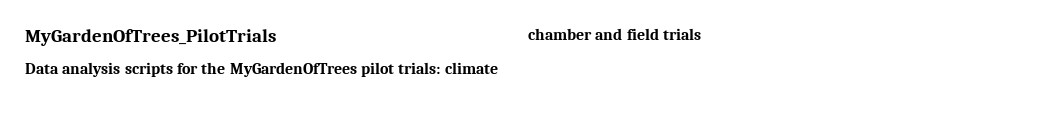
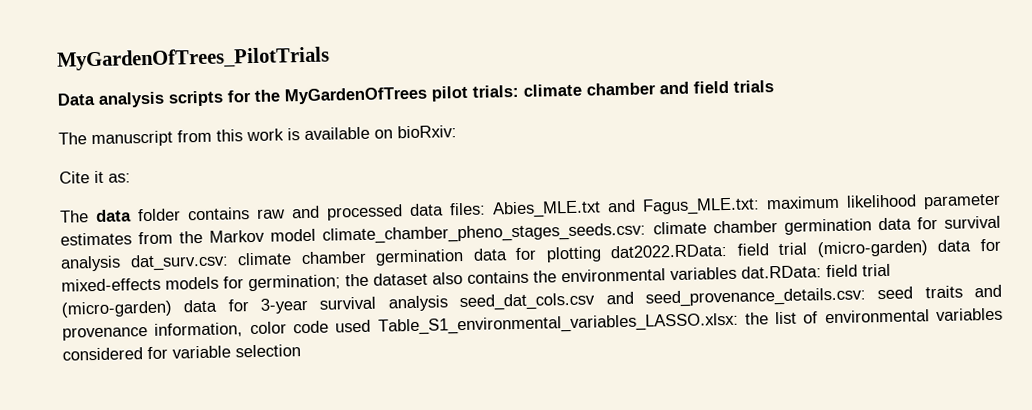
(701, 34) none -> [58,125,457,148] [59,170,131,184] [60,193,1001,223] [60,215,1002,246] [60,238,1002,272] [61,263,891,292] [61,284,1003,318] [62,307,1003,341] [62,344,301,361] // The manuscript from this work is available on bioRxiv: // Cite it as: // The data folder contains raw and processed data files: Abies_MLE.txt and Fagus_MLE.txt: maximum likelihood parameter estimates from the Markov model climate_chamber_pheno_stages_seeds.csv: climate chamber germination data for survival analysis dat_surv.csv: climate chamber germination data for plotting dat2022.RData: field trial (micro-garden) data for mixed-effects models for germination; the dataset also contains the environmental variables dat.RData: field trial (micro-garden) data for 3-year survival analysis seed_dat_cols.csv and seed_provenance_details.csv: seed traits and provenance information, color code used Table_S1_environmental_variables_LASSO.xlsx: the list of environmental variables considered for variable selection

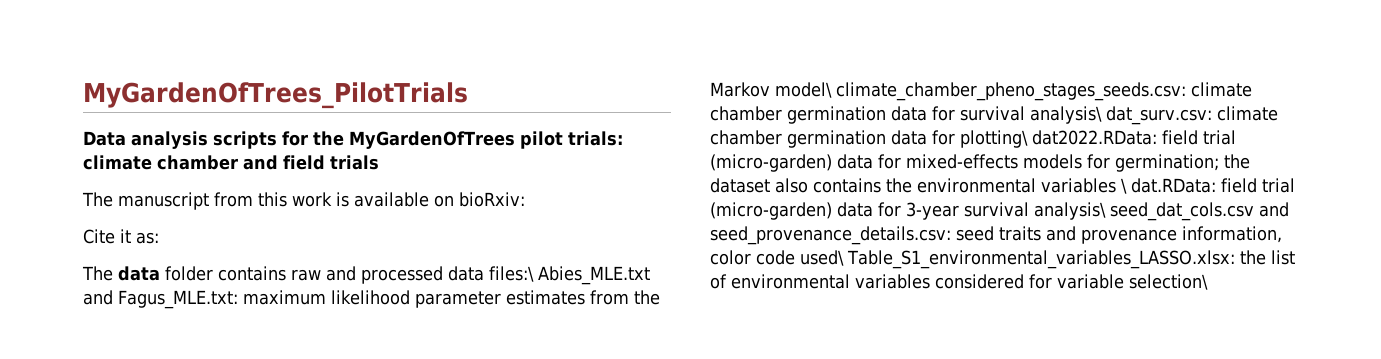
[449,202,486,216] files: -> [489,266,534,282] files:\
[270,228,317,242] model -> [775,82,832,98] model\
[60,255,121,272] analysis -> [1030,106,1102,124] analysis\
[545,246,602,263] plotting -> [960,130,1028,148] plotting\
(737, 273) none -> [1121,178,1127,194] \
[387,295,448,312] analysis -> [1034,202,1106,220] analysis\
[335,319,372,333] used -> [800,250,844,266] used\
[235,344,301,358] selection -> [1129,274,1208,290] selection\

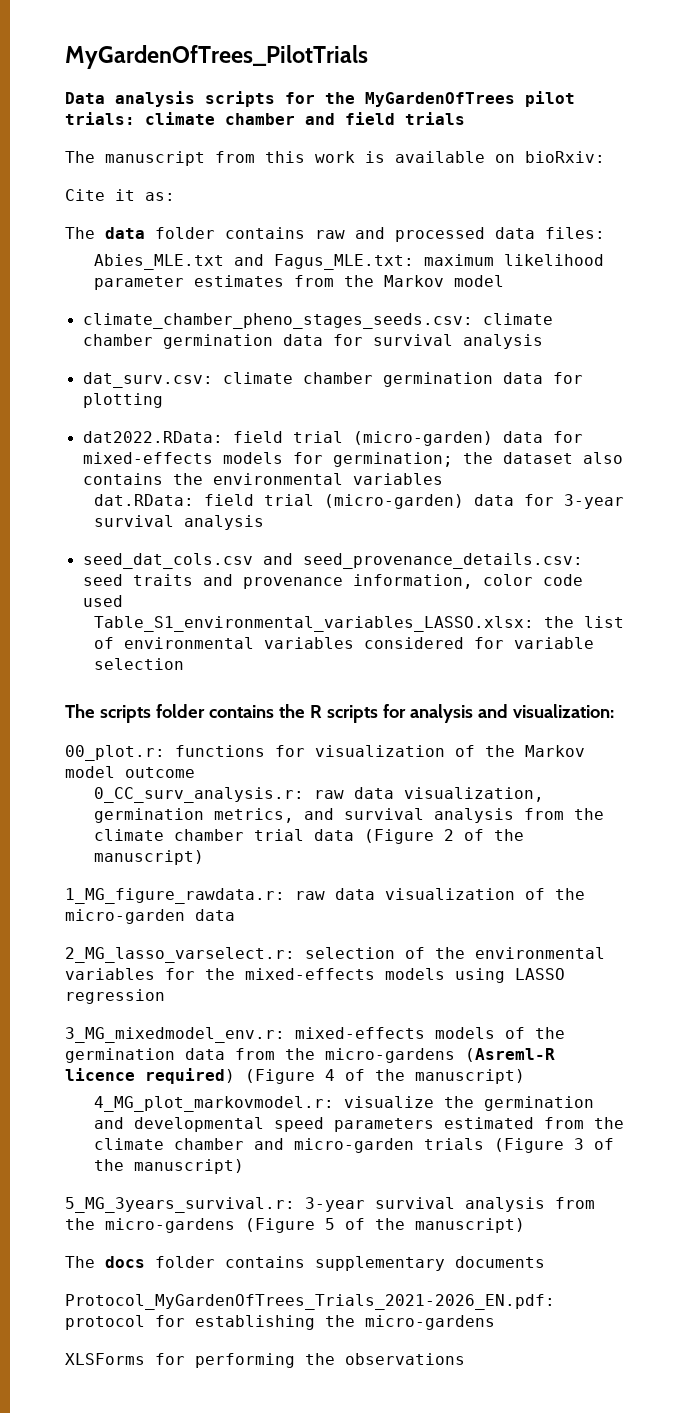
[489,266,534,282] files:\ -> [545,227,605,239] files: //
[775,82,832,98] model\ -> [454,275,505,287] model //
[1030,106,1102,124] analysis\ -> [462,334,543,349] analysis //
[960,130,1028,148] plotting\ -> [82,393,163,408] plotting //
[1121,178,1127,194] \ -> (443, 479) //
[1034,202,1106,220] analysis\ -> [184,515,265,530] analysis //
[800,250,844,266] used\ -> [82,595,123,607] used //
[1129,274,1208,290] selection\ -> [94,658,185,670] [65,704,614,723] [65,745,585,761] [65,766,195,778] [94,787,545,803] [94,808,605,823] [94,829,525,844] [94,850,205,865] [65,888,585,904] [65,909,235,924] [65,947,605,963] [65,968,565,983] [65,989,165,1004] [65,1027,565,1043] [65,1048,555,1063] [65,1068,525,1084] [94,1096,595,1112] [94,1117,625,1132] [94,1138,615,1153] [94,1159,245,1174] [65,1197,595,1213] [65,1218,525,1233] [65,1256,545,1271] [65,1294,555,1310] [65,1315,495,1330] [65,1353,465,1368] selection // The scripts folder contains the R scripts for analysis and visualization: // 00_plot.r: functions for visualization of the Markov model outcome // 0_CC_surv_analysis.r: raw data visualization, germination metrics, and survival analysis from the climate chamber trial data (Figure 2 of the manuscript) // 1_MG_figure_rawdata.r: raw data visualization of the micro-garden data // 2_MG_lasso_varselect.r: selection of the environmental variables for the mixed-effects models using LASSO regression // 3_MG_mixedmodel_env.r: mixed-effects models of the germination data from the micro-gardens (Asreml-R licence required) (Figure 4 of the manuscript) // 4_MG_plot_markovmodel.r: visualize the germination and developmental speed parameters estimated from the climate chamber and micro-garden trials (Figure 3 of the manuscript) // 5_MG_3years_survival.r: 3-year survival analysis from the micro-gardens (Figure 5 of the manuscript) // The docs folder contains supplementary documents // Protocol_MyGardenOfTrees_Trials_2021-2026_EN.pdf: protocol for establishing the micro-gardens // XLSForms for performing the observations

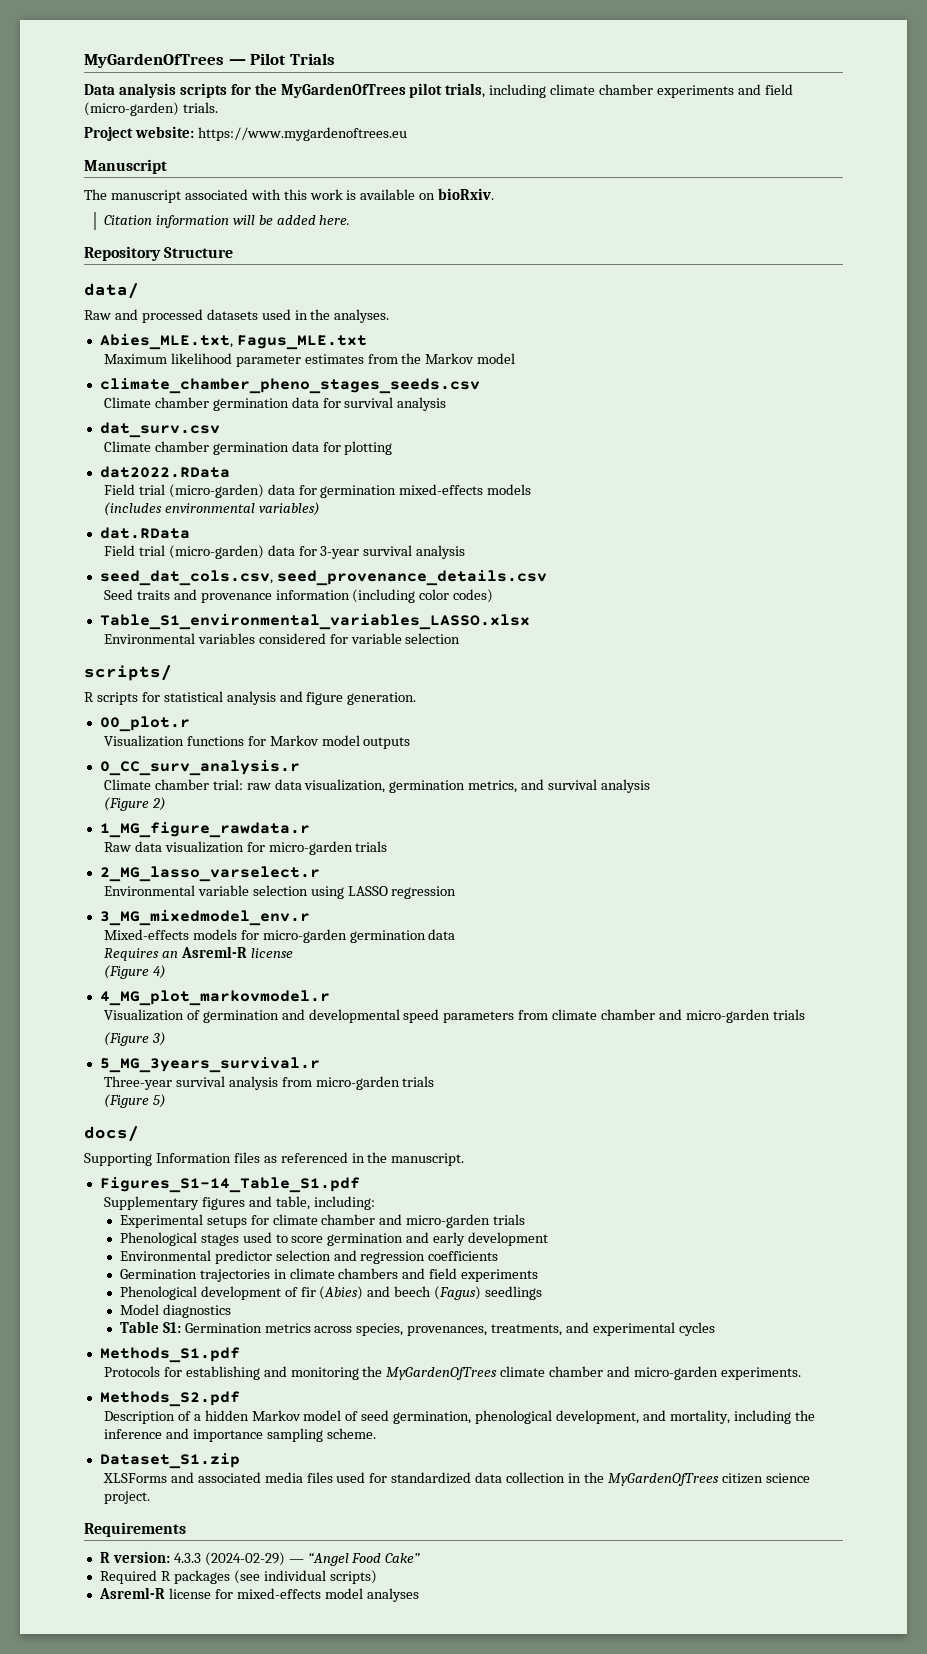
[65,45,368,69] MyGardenOfTrees_PilotTrials -> [84,53,335,68] MyGardenOfTrees — Pilot Trials
[65,112,465,125] trials: climate chamber and field trials -> [445,83,793,98] [84,102,218,116] [84,126,407,141] [84,159,167,174] trials, including climate chamber experiments and field (micro-garden) trials. // Project website: https://www.mygardenoftrees.eu // Manuscript
[215,151,255,163] from -> [184,189,281,200] associated with
[525,151,605,163] [65,189,175,201] [65,227,605,242] [94,254,495,270] bioRxiv: // Cite it as: // The data folder contains raw and processed data files: // Abies_MLE.txt and Fagus_MLE.txt: maximum -> [438,188,495,200] [103,215,351,228] [84,246,234,261] [84,283,139,299] [84,309,390,323] [99,334,367,350] [103,354,167,364] bioRxiv. // Citation information will be added here. // Repository Structure // data/ // Raw and processed datasets used in the analyses. // Abies_MLE.txt, Fagus_MLE.txt // Maximum
[82,313,553,329] climate_chamber_pheno_stages_seeds.csv: climate -> [99,378,480,394] [103,397,151,408] climate_chamber_pheno_stages_seeds.csv // Climate
[82,372,293,388] dat_surv.csv: climate -> [99,422,220,438] [103,441,151,452] dat_surv.csv // Climate
[82,431,583,446] [82,452,623,467] [82,473,443,485] [94,494,255,506] dat2022.RData: field trial (micro-garden) data for mixed-effects models for germination; the dataset also contains the environmental variables // dat.RData: field -> [99,466,230,478] [103,484,532,498] [103,502,320,516] [99,527,190,539] [103,545,135,556] dat2022.RData // Field trial (micro-garden) data for germination mixed-effects models // (includes environmental variables) // dat.RData // Field
[82,553,583,569] [82,574,583,589] [82,595,123,607] [94,616,625,632] [94,637,255,649] seed_dat_cols.csv and seed_provenance_details.csv: seed traits and provenance information, color code used // Table_S1_environmental_variables_LASSO.xlsx: the list of environmental -> [99,570,547,586] [103,589,494,603] [99,614,530,630] [103,633,195,644] seed_dat_cols.csv, seed_provenance_details.csv // Seed traits and provenance information (including color codes) // Table_S1_environmental_variables_LASSO.xlsx // Environmental
[65,704,305,723] The scripts folder contains the -> [84,665,172,681] scripts/ //
(406, 711) none -> [163,691,223,702] statistical
[512,704,614,718] [65,745,585,761] [65,766,195,778] [94,787,305,803] visualization: // 00_plot.r: functions for visualization of the Markov model outcome // 0_CC_surv_analysis.r: -> [306,692,417,705] [99,716,190,732] [103,735,411,749] [99,760,300,776] [103,779,243,790] figure generation. // 00_plot.r // Visualization functions for Markov model outputs // 0_CC_surv_analysis.r // Climate chamber trial:
[524,808,605,820] [94,829,525,844] [94,850,205,865] [65,888,585,904] [65,909,235,924] [65,947,605,963] [65,968,565,983] [65,989,165,1004] [65,1027,565,1043] [65,1048,555,1063] [65,1068,525,1084] [94,1096,475,1112] from the climate chamber trial data (Figure 2 of the manuscript) // 1_MG_figure_rawdata.r: raw data visualization of the micro-garden data // 2_MG_lasso_varselect.r: selection of the environmental variables for the mixed-effects models using LASSO regression // 3_MG_mixedmodel_env.r: mixed-effects models of the germination data from the micro-gardens (Asreml-R licence required) (Figure 4 of the manuscript) // 4_MG_plot_markovmodel.r: visualize the -> [103,797,166,811] [99,822,310,838] [103,841,388,855] [99,866,320,882] [103,885,457,899] [99,910,310,926] [103,929,456,943] [103,946,293,961] [103,965,166,979] [99,990,330,1006] [103,1009,200,1021] // (Figure 2) // 1_MG_figure_rawdata.r // Raw data visualization for micro-garden trials // 2_MG_lasso_varselect.r // Environmental variable selection using LASSO regression // 3_MG_mixedmodel_env.r // Mixed-effects models for micro-garden germination data // Requires an Asreml-R license // (Figure 4) // 4_MG_plot_markovmodel.r // Visualization of
[444,1117,625,1129] [94,1138,615,1153] [94,1159,245,1174] [65,1197,595,1213] [65,1218,525,1233] [65,1256,545,1271] [65,1294,555,1310] [65,1315,495,1330] [65,1353,465,1368] estimated from the climate chamber and micro-garden trials (Figure 3 of the manuscript) // 5_MG_3years_survival.r: 3-year survival analysis from the micro-gardens (Figure 5 of the manuscript) // The docs folder contains supplementary documents // Protocol_MyGardenOfTrees_Trials_2021-2026_EN.pdf: protocol for establishing the micro-gardens // XLSForms for performing the observations -> [518,1009,805,1023] [103,1032,166,1046] [99,1057,320,1073] [103,1076,435,1090] [103,1094,166,1108] [84,1126,139,1142] [84,1152,465,1166] [99,1177,360,1193] [103,1196,375,1210] [119,1214,526,1228] [119,1232,549,1246] [119,1250,499,1264] [119,1268,539,1282] [119,1286,543,1300] [119,1304,231,1318] [119,1321,715,1336] [99,1347,240,1363] [103,1366,801,1380] [99,1391,240,1407] [103,1410,815,1424] [103,1428,376,1442] [99,1453,240,1469] [102,1472,810,1486] [103,1491,150,1504] [84,1522,186,1537] [99,1551,421,1566] [99,1570,377,1584] [98,1587,419,1602] from climate chamber and micro-garden trials // (Figure 3) // 5_MG_3years_survival.r // Three-year survival analysis from micro-garden trials // (Figure 5) // docs/ // Supporting Information files as referenced in the manuscript. // Figures_S1-14_Table_S1.pdf // Supplementary figures and table, including: // Experimental setups for climate chamber and micro-garden trials // Phenological stages used to score germination and early development // Environmental predictor selection and regression coefficients // Germination trajectories in climate chambers and field experiments // Phenological development of fir (Abies) and beech (Fagus) seedlings // Model diagnostics // Table S1: Germination metrics across species, provenances, treatments, and experimental cycles // Methods_S1.pdf // Protocols for establishing and monitoring the MyGardenOfTrees climate chamber and micro-garden experiments. // Methods_S2.pdf // Description of a hidden Markov model of seed germination, phenological development, and mortality, including the inference and importance sampling scheme. // Dataset_S1.zip // XLSForms and associated media files used for standardized data collection in the MyGardenOfTrees citizen science project. // Requirements // R version: 4.3.3 (2024-02-29) — “Angel Food Cake” // Required R packages (see individual scripts) // Asreml-R license for mixed-effects model analyses

